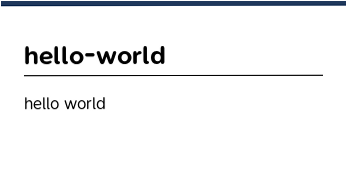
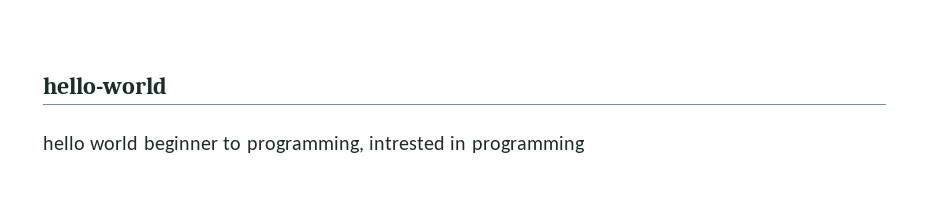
(107, 104) none -> [143,136,585,153] beginner to programming, intrested in programming

